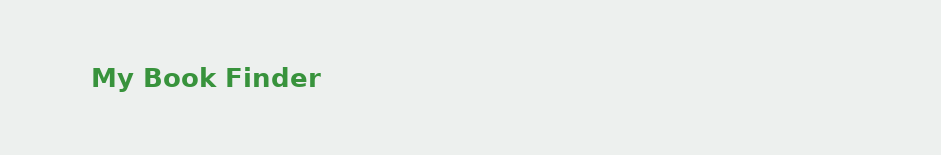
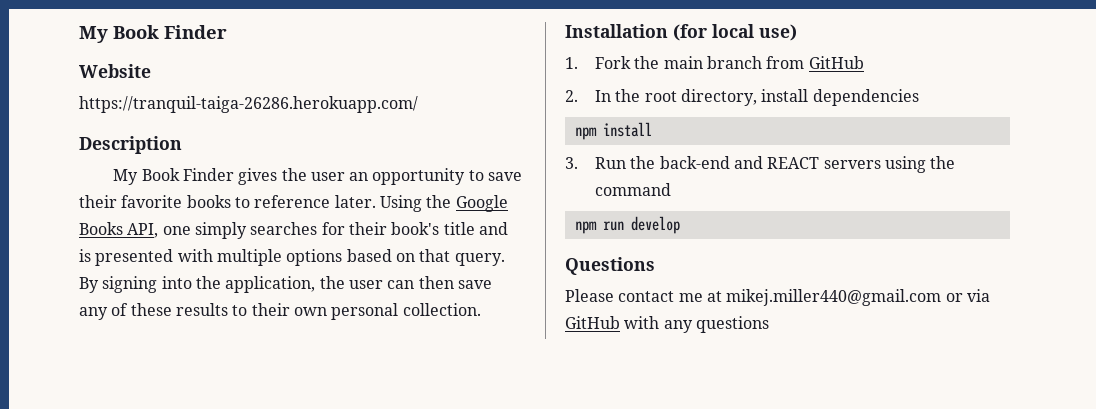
[91,67,321,92] My Book Finder -> [79,25,227,43] [79,64,151,78] [79,96,418,113] [79,136,182,154] [113,168,523,185] [79,195,508,212] [79,222,508,239] [79,249,505,266] [79,276,492,293] [79,303,481,320] [565,24,797,41] [565,56,864,69] [565,89,919,106] [574,122,652,140] [565,156,956,173] [595,183,672,196] [574,216,680,234] [565,257,655,275] [565,289,990,306] [565,316,769,333] My Book Finder // Website // https://tranquil-taiga-26286.herokuapp.com/ // Description // My Book Finder gives the user an opportunity to save their favorite books to reference later. Using the Google Books API, one simply searches for their book's title and is presented with multiple options based on that query. By signing into the application, the user can then save any of these results to their own personal collection. // Installation (for local use) // 1. Fork the main branch from GitHub // 2. In the root directory, install dependencies // npm install // 3. Run the back-end and REACT servers using the command // npm run develop // Questions // Please contact me at mikej.miller440@gmail.com or via GitHub with any questions

